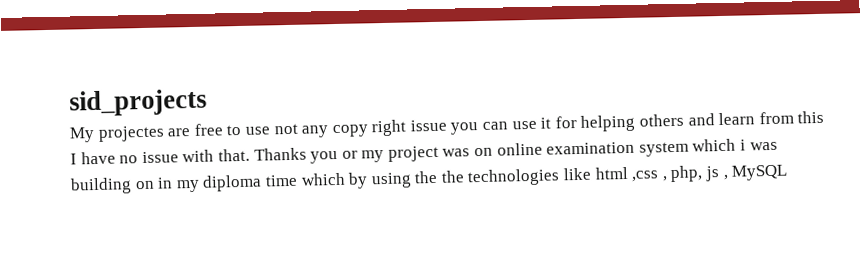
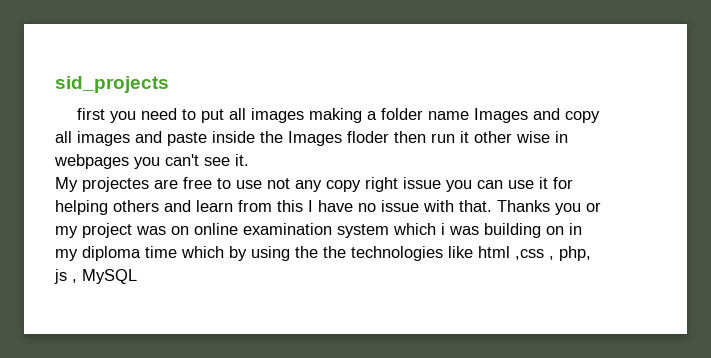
(207, 102) none -> [76,108,600,123] [55,131,568,146] [54,154,249,169] // first you need to put all images making a folder name Images and copy all images and paste inside the Images floder then run it other wise in webpages you can't see it.

